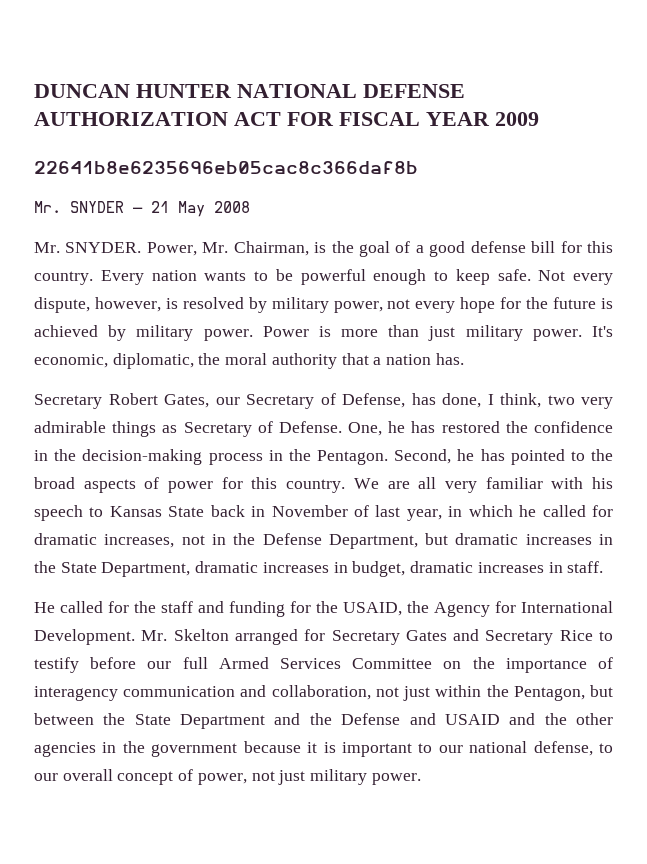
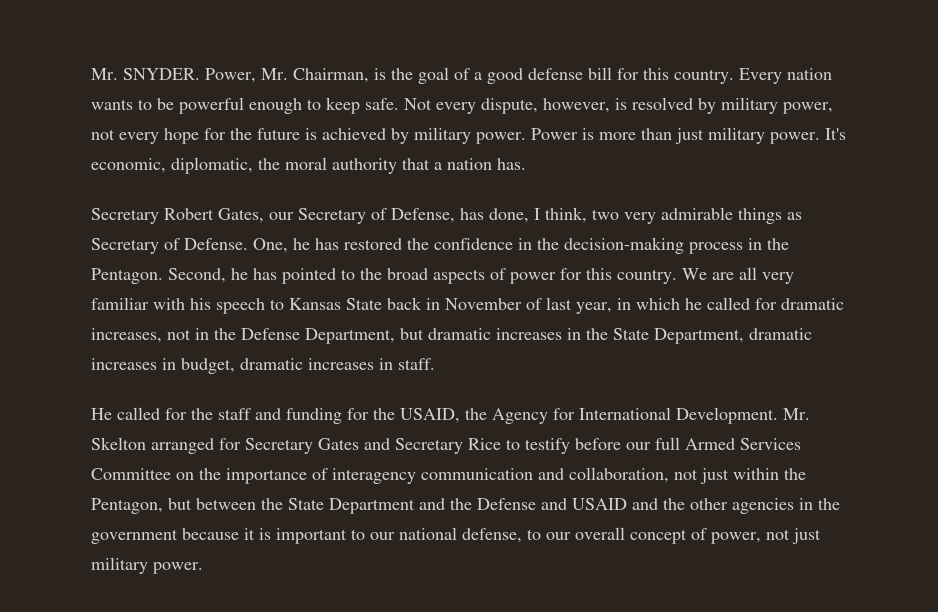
[34,84,465,98] [34,112,539,126] [34,161,418,174] [34,201,250,217] DUNCAN HUNTER NATIONAL DEFENSE AUTHORIZATION ACT FOR FISCAL YEAR 2009 // 22641b8e6235696eb05cac8c366daf8b // Mr. SNYDER — 21 May 2008 // -> (91, 74) none

